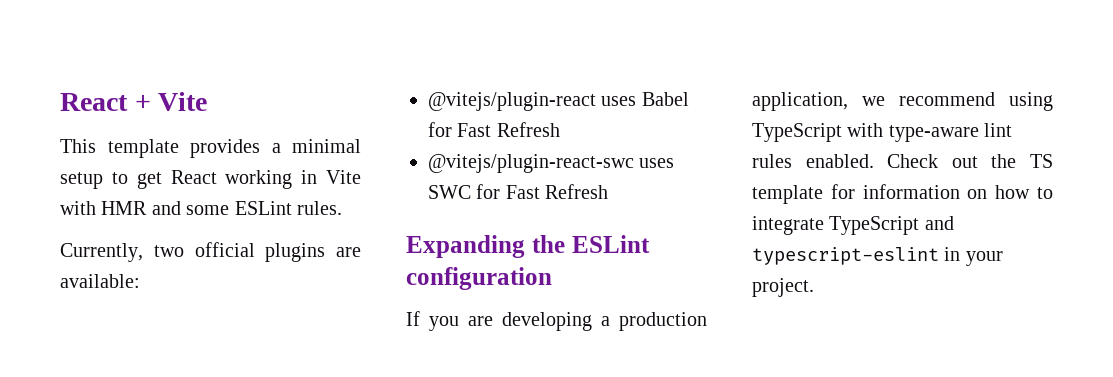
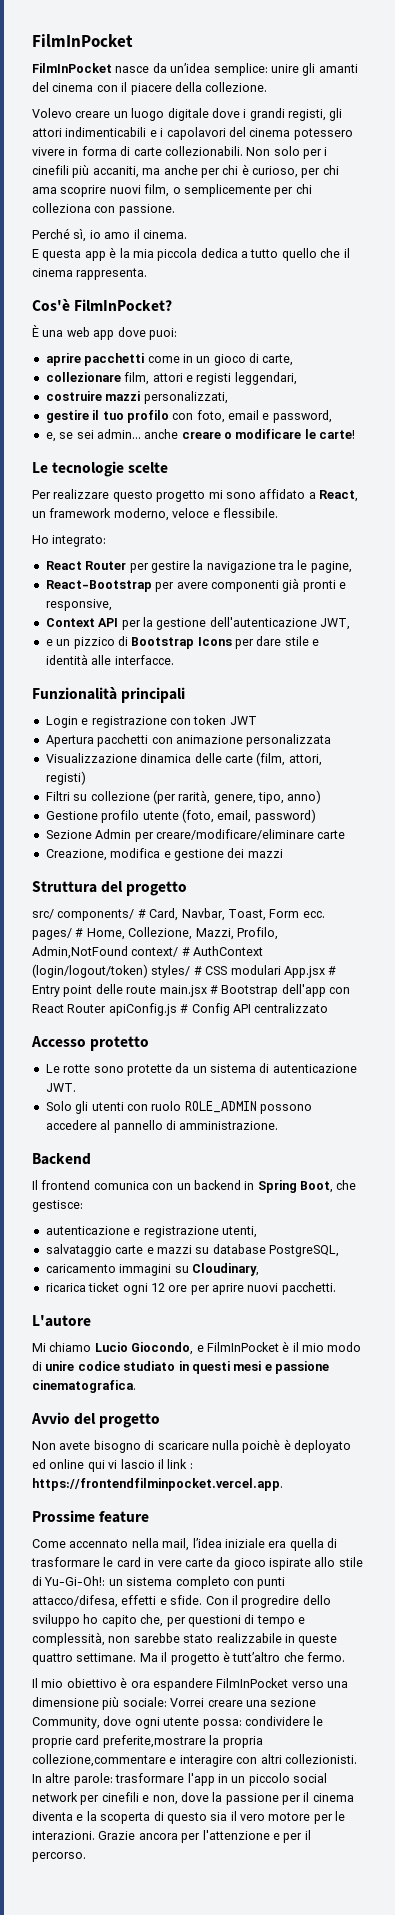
[60,92,208,111] [60,139,361,158] [60,170,362,189] [60,201,342,215] [60,242,361,262] [60,274,140,288] [428,92,689,111] [428,122,560,137] [428,154,675,173] [428,184,609,199] [406,235,650,258] [406,267,552,290] [406,311,707,331] [752,92,1053,111] [752,123,1013,142] [752,154,1053,168] [752,184,1053,204] [752,216,954,235] [752,247,1003,266] [752,278,814,297] React + Vite // This template provides a minimal setup to get React working in Vite with HMR and some ESLint rules. // Currently, two official plugins are available: // @vitejs/plugin-react uses Babel for Fast Refresh // @vitejs/plugin-react-swc uses SWC for Fast Refresh // Expanding the ESLint configuration // If you are developing a production application, we recommend using TypeScript with type-aware lint rules enabled. Check out the TS template for information on how to integrate TypeScript and typescript-eslint in your project. -> [32,34,133,47] [32,63,358,76] [32,82,268,95] [32,108,343,121] [32,127,353,140] [32,146,328,159] [32,164,339,178] [32,184,312,197] [32,203,175,216] [32,228,187,242] [32,247,350,261] [32,268,148,280] [32,299,173,311] [32,325,177,340] [45,353,294,366] [45,372,297,385] [45,391,228,404] [45,410,332,423] [45,429,356,442] [32,461,169,477] [32,489,358,502] [32,508,278,521] [32,535,107,547] [45,560,352,573] [45,578,346,592] [45,599,112,611] [45,617,350,630] [45,636,320,649] [45,654,174,665] [32,687,186,703] [45,715,257,728] [45,734,332,747] [45,752,322,766] [45,771,86,785] [45,790,322,804] [45,809,316,823] [45,829,346,842] [45,848,283,861] [32,881,188,896] [32,908,325,921] [32,927,278,940] [32,946,264,959] [32,964,337,978] [32,984,350,997] [32,1003,329,1016] [31,1036,150,1051] [45,1063,357,1076] [45,1083,76,1092] [45,1101,312,1114] [45,1120,279,1133] [32,1153,91,1165] [32,1180,357,1193] [32,1200,83,1212] [45,1226,257,1238] [45,1244,339,1257] [45,1263,259,1276] [45,1282,336,1295] [32,1315,91,1327] [32,1341,362,1355] [32,1361,329,1374] [32,1380,136,1393] [31,1412,161,1428] [32,1439,351,1453] [32,1459,193,1472] [32,1478,283,1491] [32,1510,150,1523] [32,1538,337,1551] [31,1557,363,1570] [32,1576,286,1589] [32,1595,331,1608] [32,1614,305,1627] [32,1632,338,1646] [32,1651,345,1665] [32,1677,348,1691] [32,1697,317,1710] [32,1716,324,1729] [32,1735,263,1748] [32,1754,357,1767] [32,1773,327,1786] [32,1792,354,1805] [32,1811,346,1824] [32,1830,311,1843] [32,1852,86,1862] FilmInPocket // FilmInPocket nasce da un’idea semplice: unire gli amanti del cinema con il piacere della collezione. // Volevo creare un luogo digitale dove i grandi registi, gli attori indimenticabili e i capolavori del cinema potessero vivere in forma di carte collezionabili. Non solo per i cinefili più accaniti, ma anche per chi è curioso, per chi ama scoprire nuovi film, o semplicemente per chi colleziona con passione. // Perché sì, io amo il cinema. // E questa app è la mia piccola dedica a tutto quello che il cinema rappresenta. // Cos'è FilmInPocket? // È una web app dove puoi: // aprire pacchetti come in un gioco di carte, // collezionare film, attori e registi leggendari, // costruire mazzi personalizzati, // gestire il tuo profilo con foto, email e password, // e, se sei admin... anche creare o modificare le carte! // Le tecnologie scelte // Per realizzare questo progetto mi sono affidato a React, un framework moderno, veloce e flessibile. // Ho integrato: // React Router per gestire la navigazione tra le pagine, // React-Bootstrap per avere componenti già pronti e responsive, // Context API per la gestione dell'autenticazione JWT, // e un pizzico di Bootstrap Icons per dare stile e identità alle interfacce. // Funzionalità principali // Login e registrazione con token JWT // Apertura pacchetti con animazione personalizzata // Visualizzazione dinamica delle carte (film, attori, registi) // Filtri su collezione (per rarità, genere, tipo, anno) // Gestione profilo utente (foto, email, password) // Sezione Admin per creare/modificare/eliminare carte // Creazione, modifica e gestione dei mazzi // Struttura del progetto // src/ components/ # Card, Navbar, Toast, Form ecc. pages/ # Home, Collezione, Mazzi, Profilo, Admin,NotFound context/ # AuthContext (login/logout/token) styles/ # CSS modulari App.jsx # Entry point delle route main.jsx # Bootstrap dell'app con React Router apiConfig.js # Config API centralizzato // Accesso protetto // Le rotte sono protette da un sistema di autenticazione JWT. // Solo gli utenti con ruolo ROLE_ADMIN possono accedere al pannello di amministrazione. // Backend // Il frontend comunica con un backend in Spring Boot, che gestisce: // autenticazione e registrazione utenti, // salvataggio carte e mazzi su database PostgreSQL, // caricamento immagini su Cloudinary, // ricarica ticket ogni 12 ore per aprire nuovi pacchetti. // L'autore // Mi chiamo Lucio Giocondo, e FilmInPocket è il mio modo di unire codice studiato in questi mesi e passione cinematografica. // Avvio del progetto // Non avete bisogno di scaricare nulla poichè è deployato ed online qui vi lascio il link : https://frontendfilminpocket.vercel.app. // Prossime feature // Come accennato nella mail, l’idea iniziale era quella di trasformare le card in vere carte da gioco ispirate allo stile di Yu-Gi-Oh!: un sistema completo con punti attacco/difesa, effetti e sfide. Con il progredire dello sviluppo ho capito che, per questioni di tempo e complessità, non sarebbe stato realizzabile in queste quattro settimane. Ma il progetto è tutt’altro che fermo. // Il mio obiettivo è ora espandere FilmInPocket verso una dimensione più sociale: Vorrei creare una sezione Community, dove ogni utente possa: condividere le proprie card preferite,mostrare la propria collezione,commentare e interagire con altri collezionisti. In altre parole: trasformare l'app in un piccolo social network per cinefili e non, dove la passione per il cinema diventa e la scoperta di questo sia il vero motore per le interazioni. Grazie ancora per l'attenzione e per il percorso.

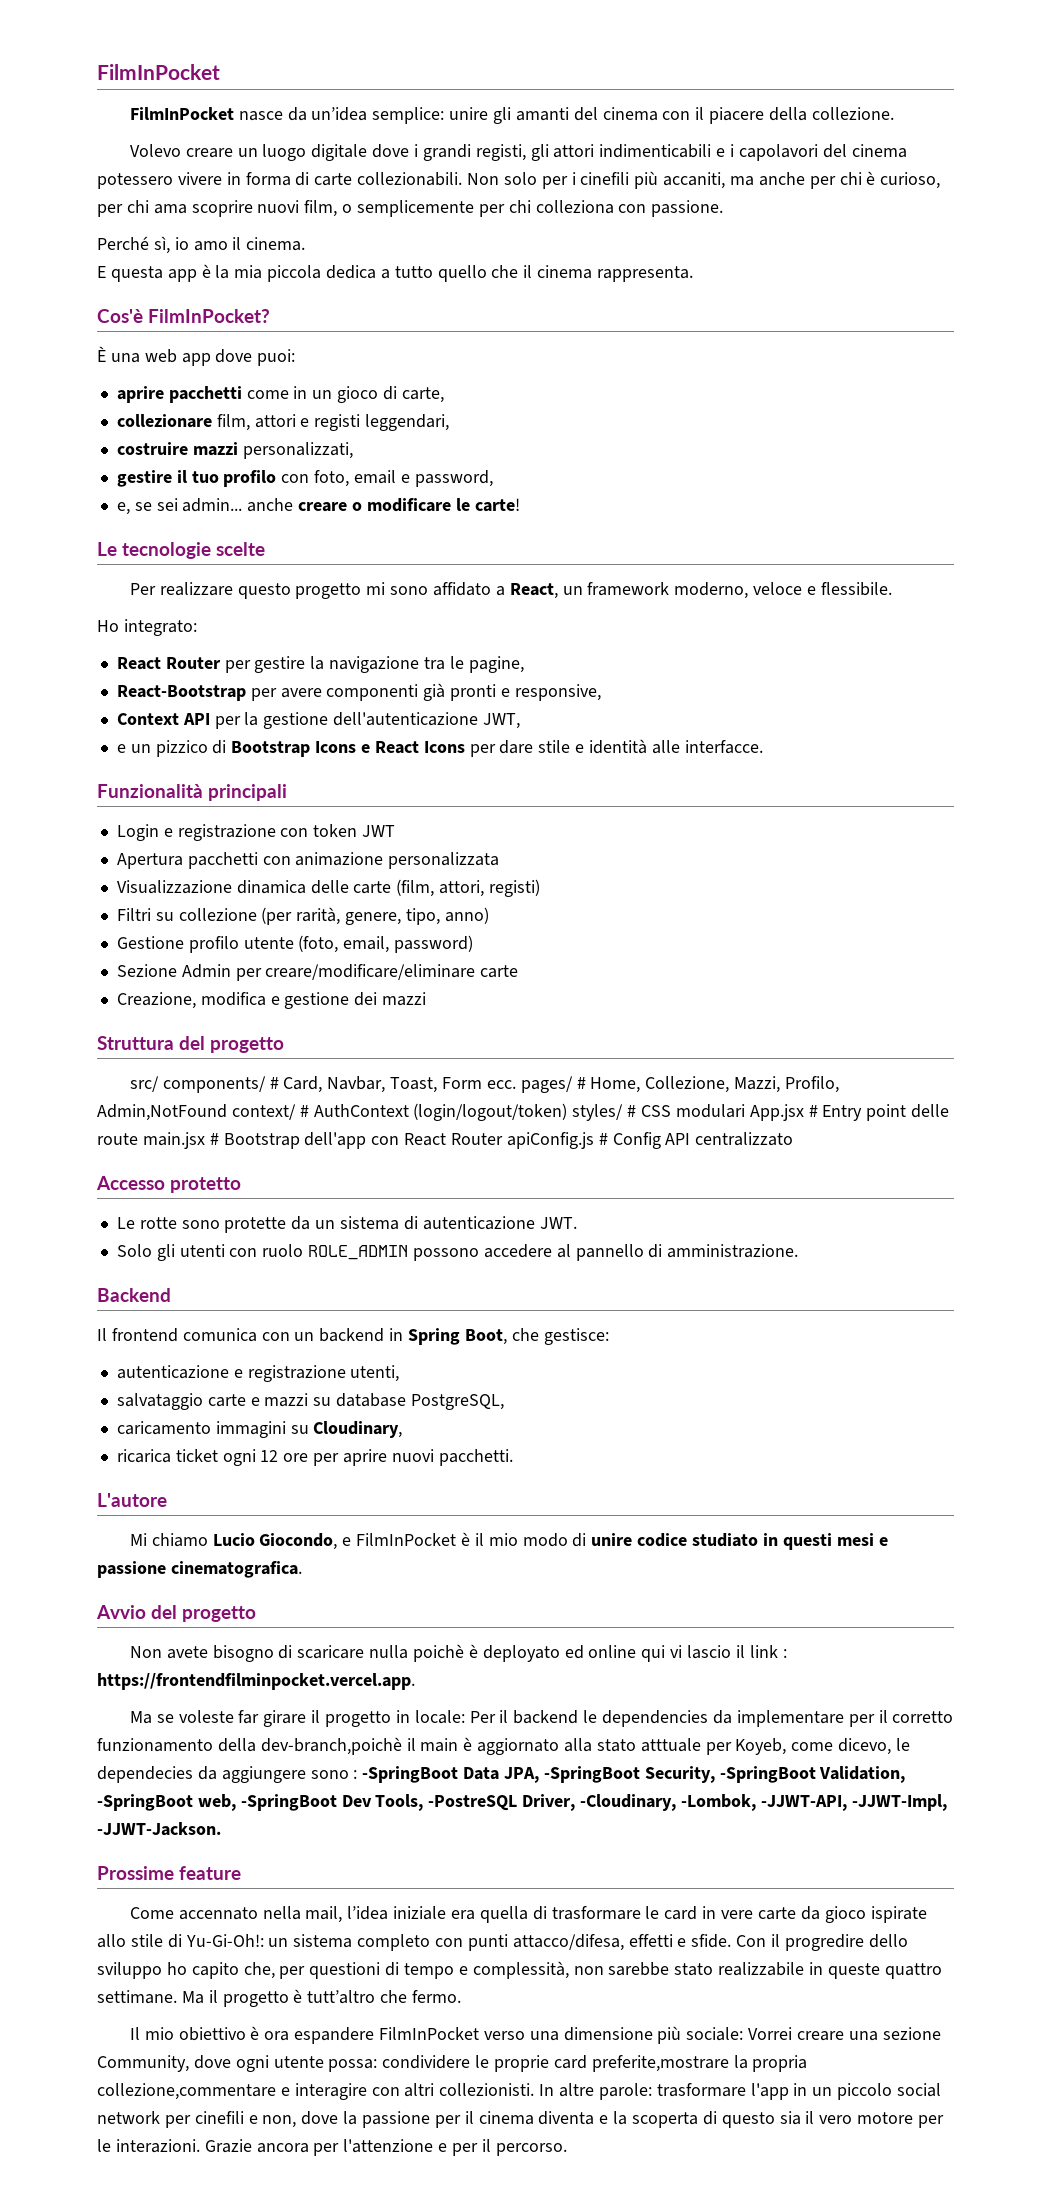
(232, 641) none -> [360,741,465,754] e React Icons
(283, 1484) none -> [129,1710,954,1727] [97,1737,911,1755] [97,1766,906,1783] [97,1794,947,1811] [97,1822,221,1836] // Ma se voleste far girare il progetto in locale: Per il backend le dependencies da implementare per il corretto funzionamento della dev-branch,poichè il main è aggiornato alla stato atttuale per Koyeb, come dicevo, le dependecies da aggiungere sono : -SpringBoot Data JPA, -SpringBoot Security, -SpringBoot Validation, -SpringBoot web, -SpringBoot Dev Tools, -PostreSQL Driver, -Cloudinary, -Lombok, -JJWT-API, -JJWT-Impl, -JJWT-Jackson.

